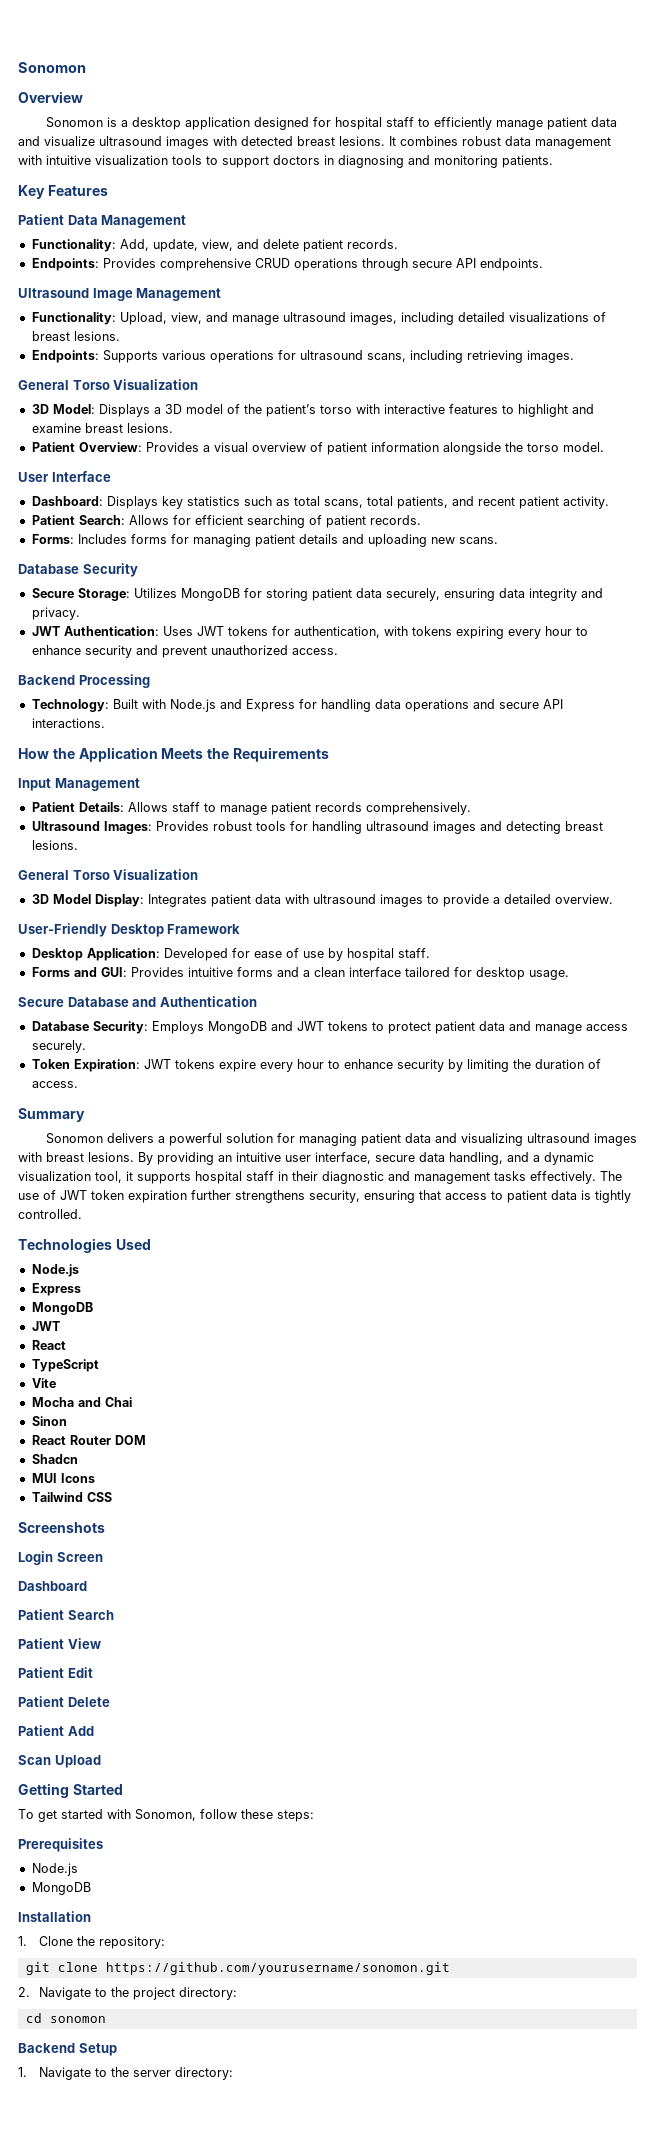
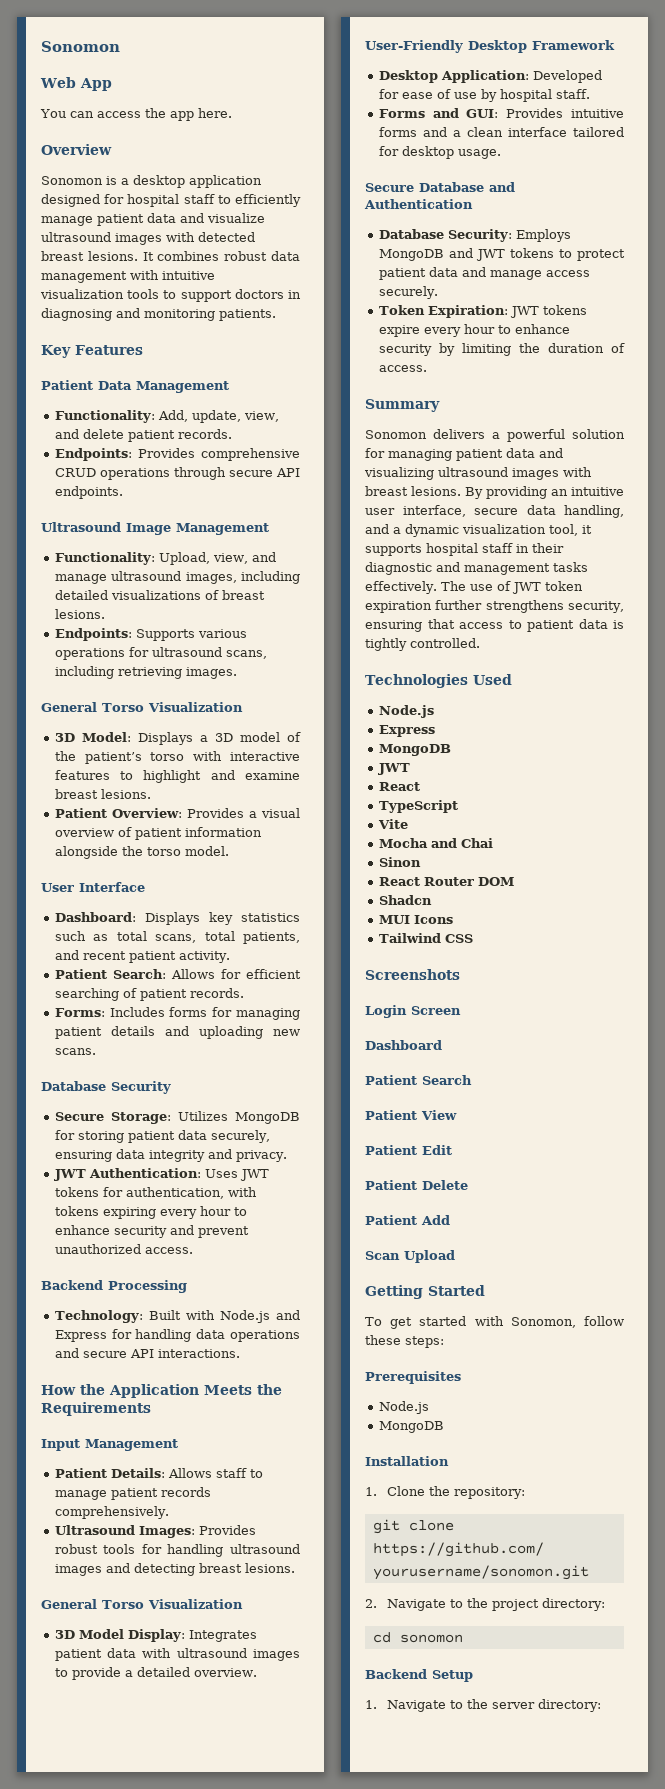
[18,62,86,73] Sonomon -> [41,41,120,52] [40,77,112,91] [40,108,232,121] Sonomon // Web App // You can access the app here.

